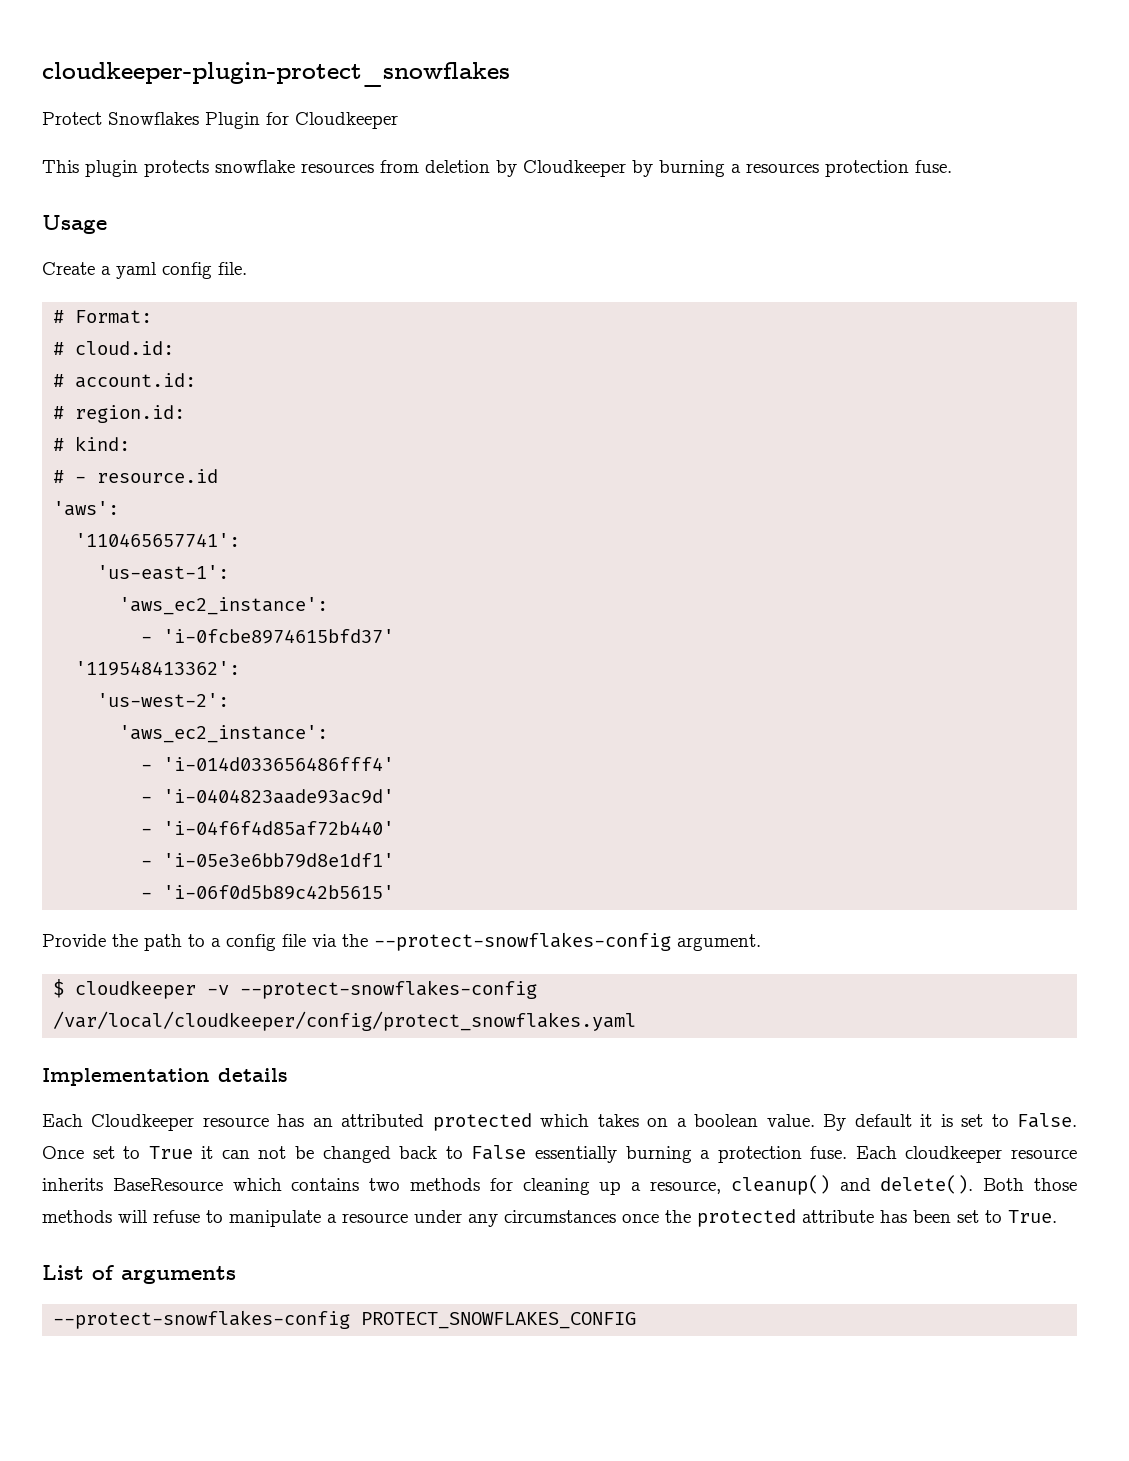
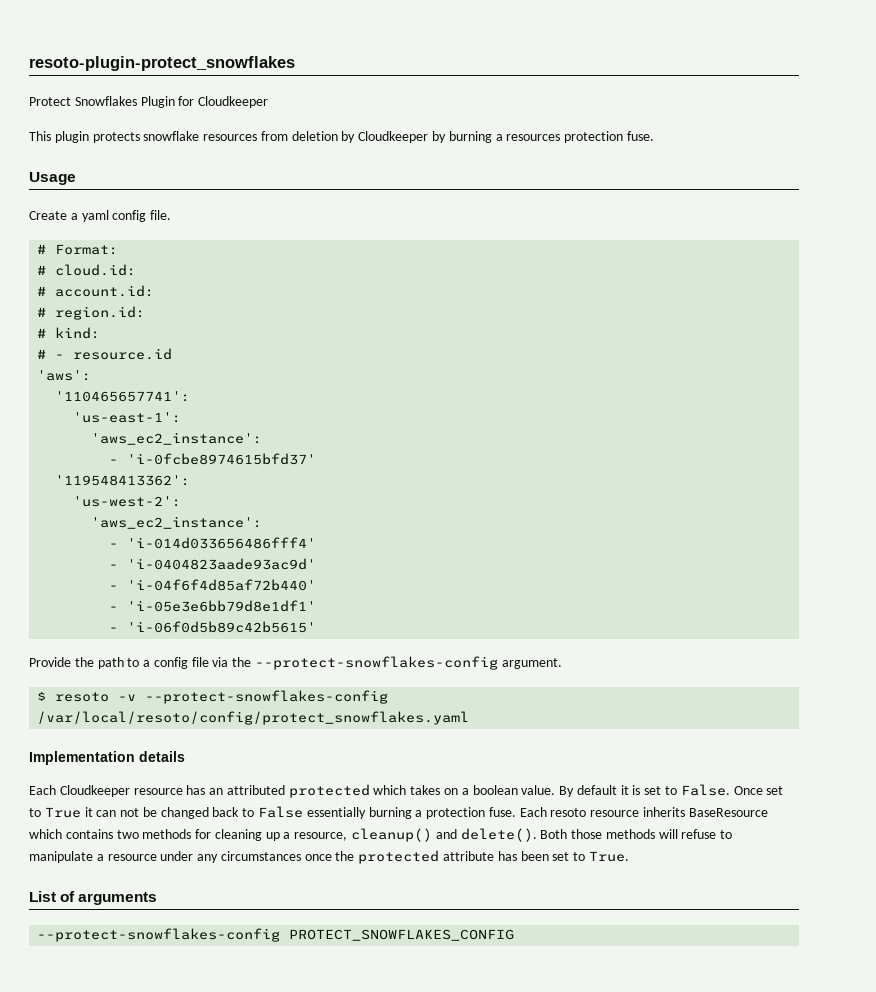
[42,62,510,87] cloudkeeper-plugin-protect_snowflakes -> [29,56,295,71] resoto-plugin-protect_snowflakes
[75,980,197,999] cloudkeeper -> [55,692,110,702] resoto
[53,1011,637,1031] /var/local/cloudkeeper/config/protect_snowflakes.yaml -> [37,711,470,725] /var/local/resoto/config/protect_snowflakes.yaml
[905,1146,1003,1163] cloudkeeper -> [550,808,587,817] resoto

